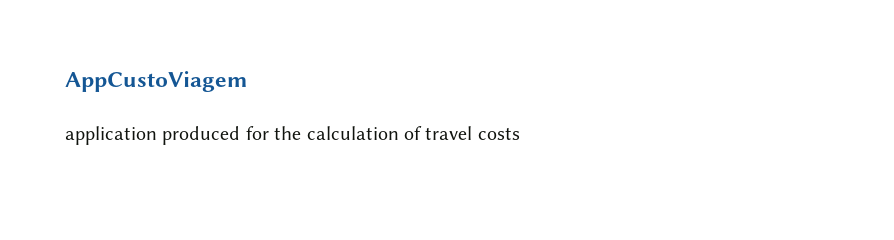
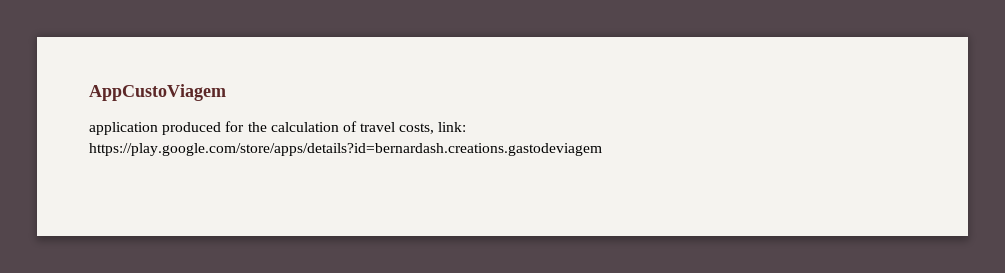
[477,127,520,140] costs -> [399,122,467,134] [89,143,602,156] costs, link: https://play.google.com/store/apps/details?id=bernardash.creations.gastodeviagem

